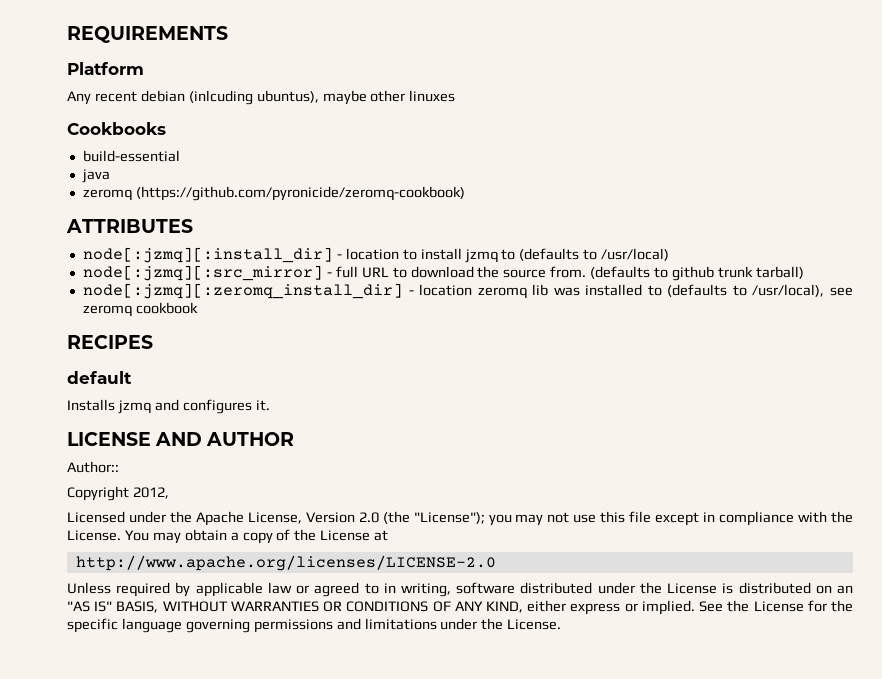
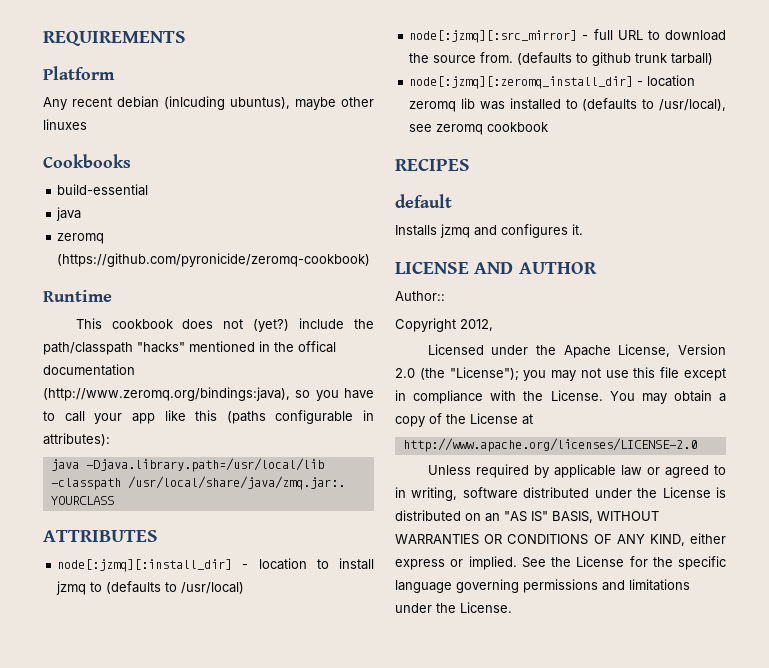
(465, 193) none -> [43,290,112,302] [75,318,375,332] [43,341,336,355] [43,364,135,376] [43,387,374,401] [43,410,374,424] [43,433,110,446] [50,458,324,472] [50,476,345,490] [50,496,114,505] // Runtime // This cookbook does not (yet?) include the path/classpath "hacks" mentioned in the offical documentation (http://www.zeromq.org/bindings:java), so you have to call your app like this (paths configurable in attributes): // java -Djava.library.path=/usr/local/lib -classpath /usr/local/share/java/zmq.jar:. YOURCLASS

